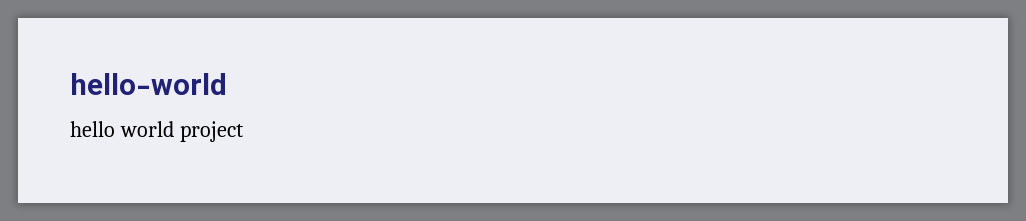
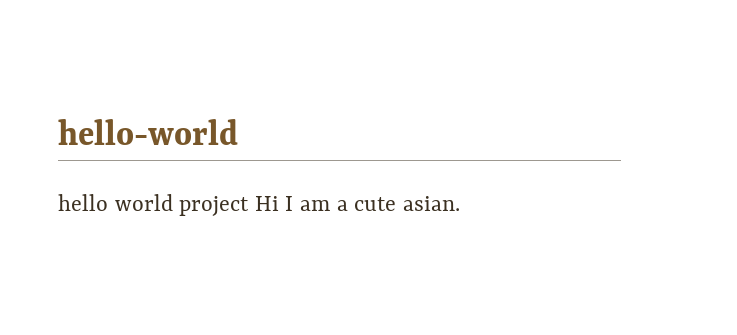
(244, 131) none -> [254,196,460,211] Hi I am a cute asian.

